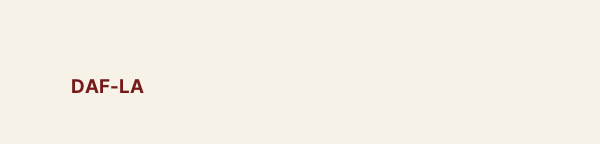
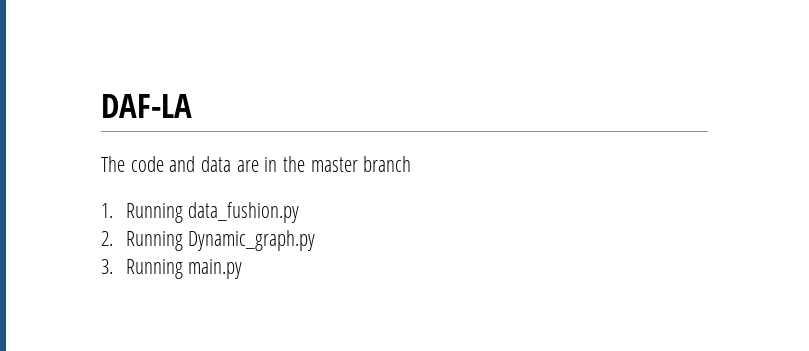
(144, 86) none -> [101,156,412,172] [101,202,300,223] [101,230,316,251] [101,259,243,279] // The code and data are in the master branch // 1. Running data_fushion.py // 2. Running Dynamic_graph.py // 3. Running main.py

